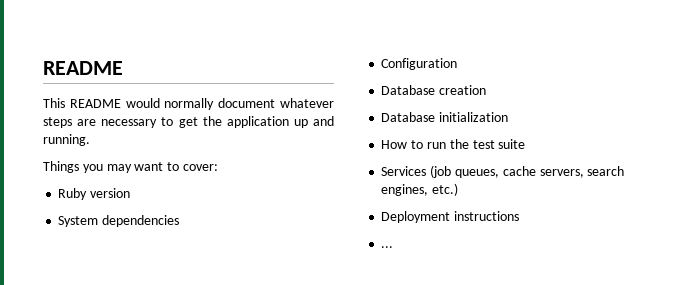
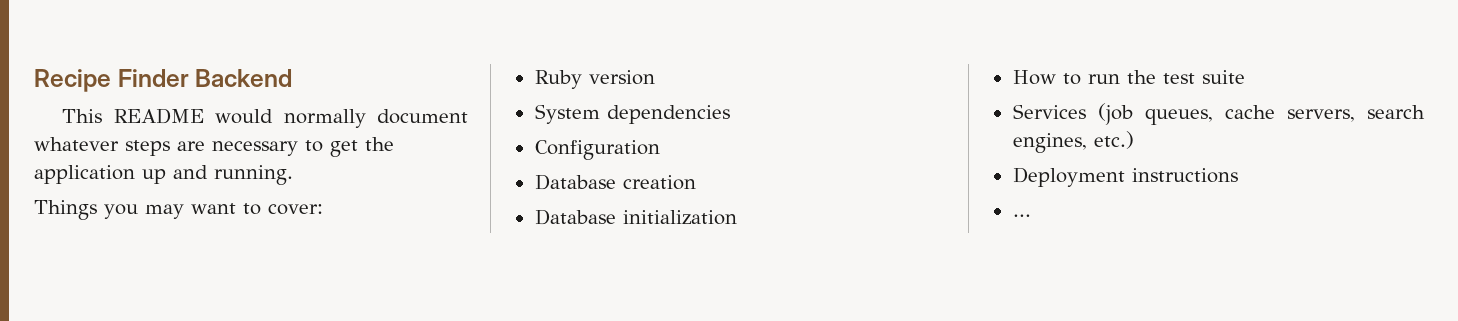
[43,61,123,75] README -> [34,69,293,92] Recipe Finder Backend

